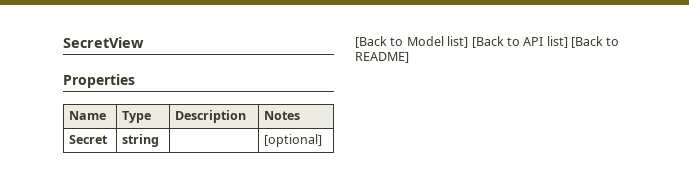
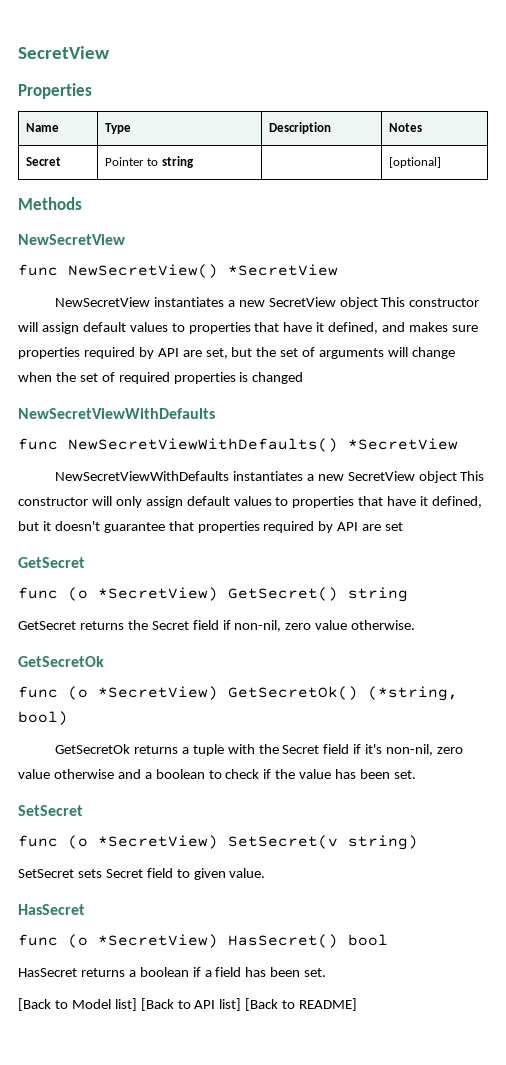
(109, 139) none -> [104,157,159,166] Pointer to
(323, 140) none -> [18,197,82,210] [18,234,125,245] [18,264,338,278] [54,297,480,309] [18,322,478,334] [18,347,455,359] [18,372,304,384] [18,408,215,419] [18,438,458,452] [54,471,485,483] [18,496,483,508] [18,521,404,533] [18,557,85,568] [18,587,408,602] [18,620,416,632] [18,656,104,667] [18,686,458,701] [18,711,68,725] [54,744,464,756] [18,769,416,779] [18,805,83,816] [18,835,418,850] [18,868,266,880] [18,904,85,915] [18,934,388,948] [18,967,327,977] // Methods // NewSecretView // func NewSecretView() *SecretView // NewSecretView instantiates a new SecretView object This constructor will assign default values to properties that have it defined, and makes sure properties required by API are set, but the set of arguments will change when the set of required properties is changed // NewSecretViewWithDefaults // func NewSecretViewWithDefaults() *SecretView // NewSecretViewWithDefaults instantiates a new SecretView object This constructor will only assign default values to properties that have it defined, but it doesn't guarantee that properties required by API are set // GetSecret // func (o *SecretView) GetSecret() string // GetSecret returns the Secret field if non-nil, zero value otherwise. // GetSecretOk // func (o *SecretView) GetSecretOk() (*string, bool) // GetSecretOk returns a tuple with the Secret field if it's non-nil, zero value otherwise and a boolean to check if the value has been set. // SetSecret // func (o *SecretView) SetSecret(v string) // SetSecret sets Secret field to given value. // HasSecret // func (o *SecretView) HasSecret() bool // HasSecret returns a boolean if a field has been set.

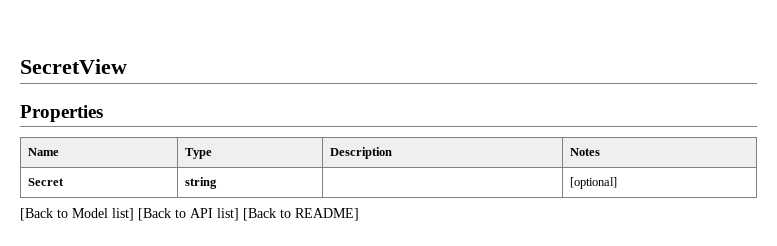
[104,157,159,166] Pointer to -> (65, 182) none
[18,197,82,210] [18,234,125,245] [18,264,338,278] [54,297,480,309] [18,322,478,334] [18,347,455,359] [18,372,304,384] [18,408,215,419] [18,438,458,452] [54,471,485,483] [18,496,483,508] [18,521,404,533] [18,557,85,568] [18,587,408,602] [18,620,416,632] [18,656,104,667] [18,686,458,701] [18,711,68,725] [54,744,464,756] [18,769,416,779] [18,805,83,816] [18,835,418,850] [18,868,266,880] [18,904,85,915] [18,934,388,948] [18,967,327,977] // Methods // NewSecretView // func NewSecretView() *SecretView // NewSecretView instantiates a new SecretView object This constructor will assign default values to properties that have it defined, and makes sure properties required by API are set, but the set of arguments will change when the set of required properties is changed // NewSecretViewWithDefaults // func NewSecretViewWithDefaults() *SecretView // NewSecretViewWithDefaults instantiates a new SecretView object This constructor will only assign default values to properties that have it defined, but it doesn't guarantee that properties required by API are set // GetSecret // func (o *SecretView) GetSecret() string // GetSecret returns the Secret field if non-nil, zero value otherwise. // GetSecretOk // func (o *SecretView) GetSecretOk() (*string, bool) // GetSecretOk returns a tuple with the Secret field if it's non-nil, zero value otherwise and a boolean to check if the value has been set. // SetSecret // func (o *SecretView) SetSecret(v string) // SetSecret sets Secret field to given value. // HasSecret // func (o *SecretView) HasSecret() bool // HasSecret returns a boolean if a field has been set. -> (618, 183) none

